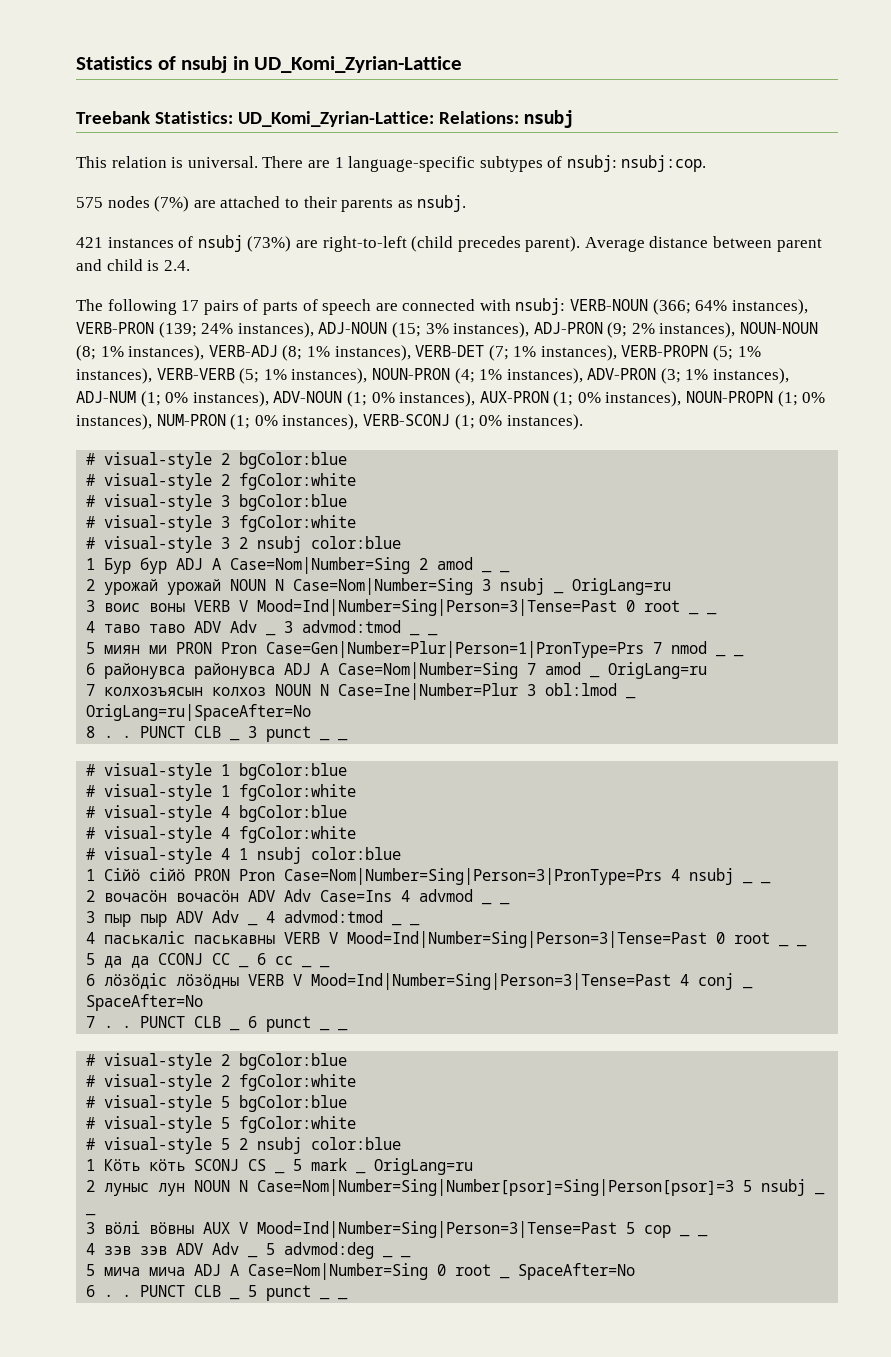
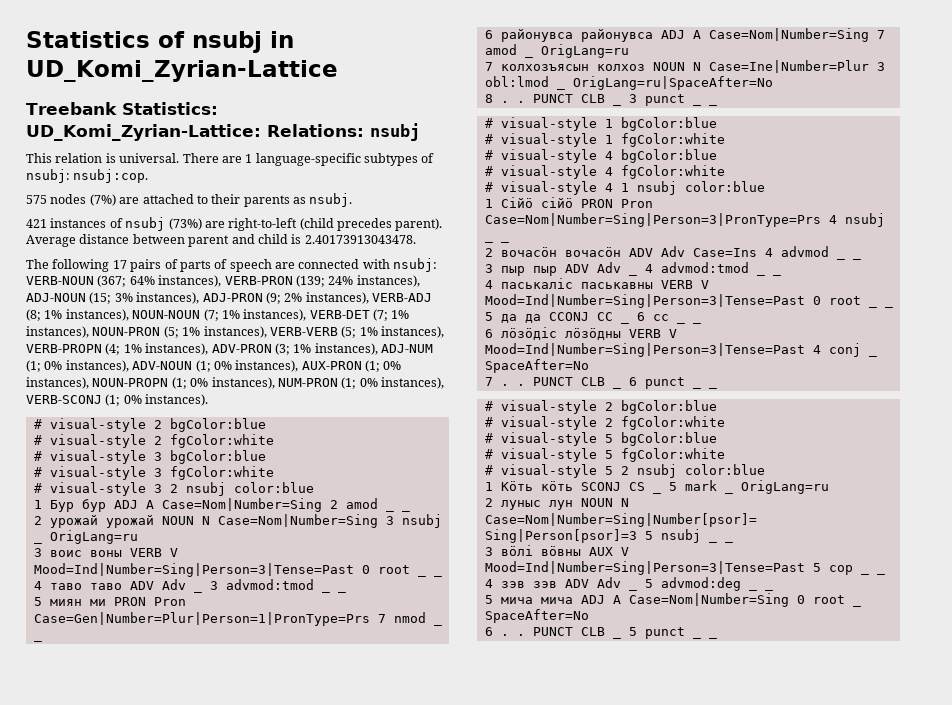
[163,260,190,271] 2.4. -> [304,235,416,244] 2.40173913043478.
[652,299,691,315] (366; -> [97,275,127,287] (367;
[740,322,819,334] [76,345,303,361] NOUN-NOUN (8; 1% instances), VERB-ADJ (8; -> [372,293,432,302] [26,309,219,321] VERB-ADJ (8; 1% instances), NOUN-NOUN (7;
[621,345,709,357] VERB-PROPN -> [92,327,161,336] NOUN-PRON
[371,368,450,380] NOUN-PRON -> [26,344,102,353] VERB-PROPN

